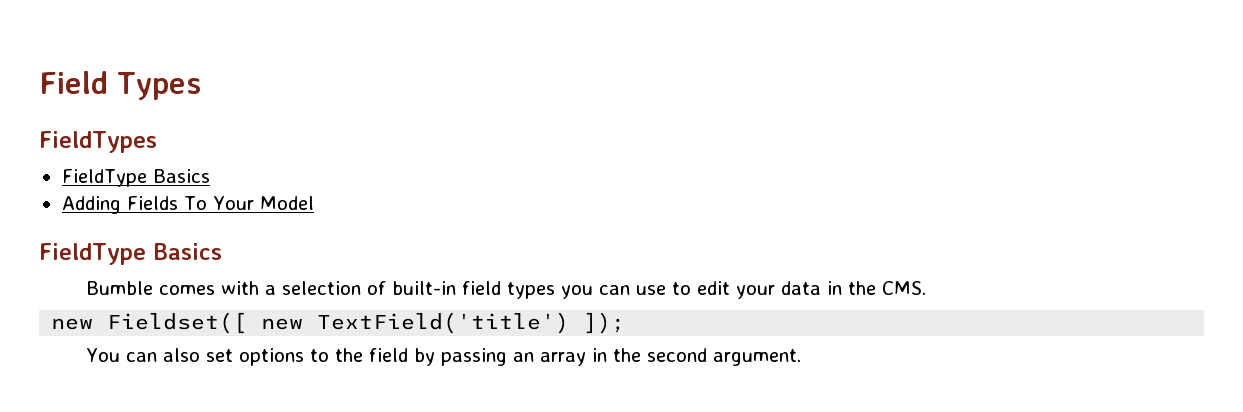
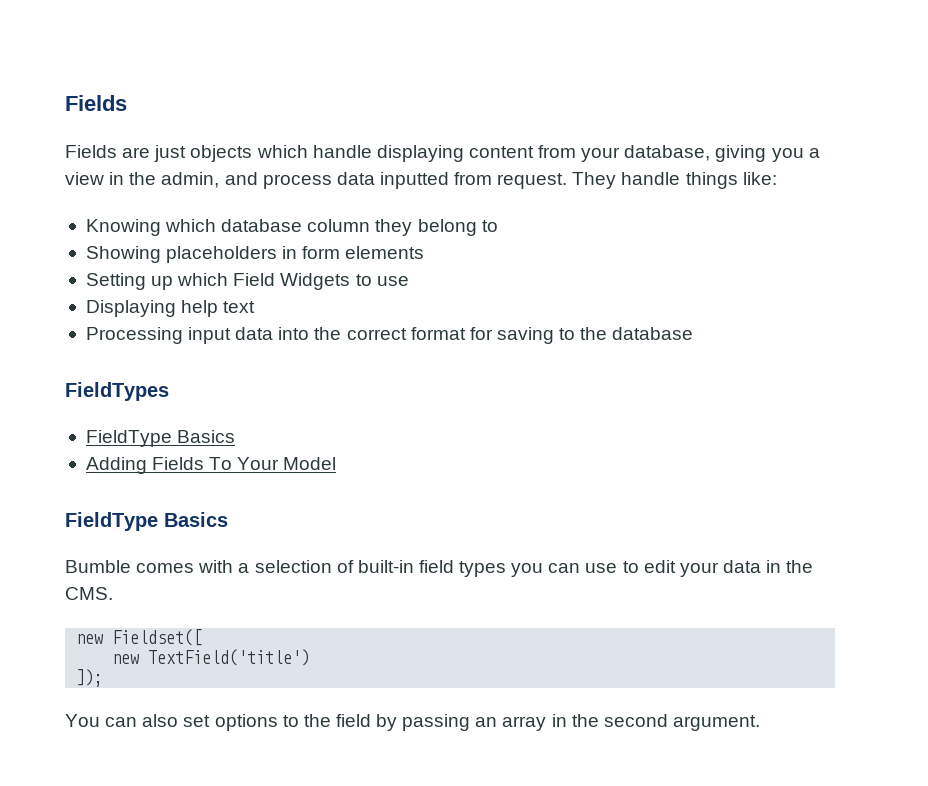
[39,71,201,100] Field Types -> [65,95,127,111] [65,145,820,162] [65,172,777,189] [85,219,498,236] [85,246,425,263] [85,273,409,290] [85,300,256,317] [85,327,694,344] Fields // Fields are just objects which handle displaying content from your database, giving you a view in the admin, and process data inputted from request. They handle things like: // Knowing which database column they belong to // Showing placeholders in form elements // Setting up which Field Widgets to use // Displaying help text // Processing input data into the correct format for saving to the database
(248, 323) none -> (203, 637) //
(570, 323) none -> (311, 657) //

